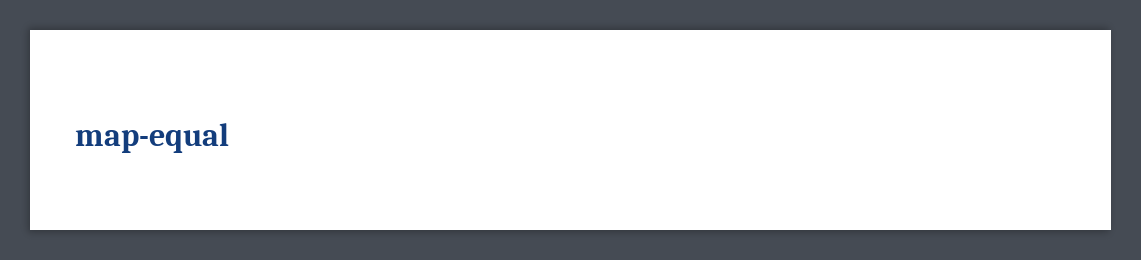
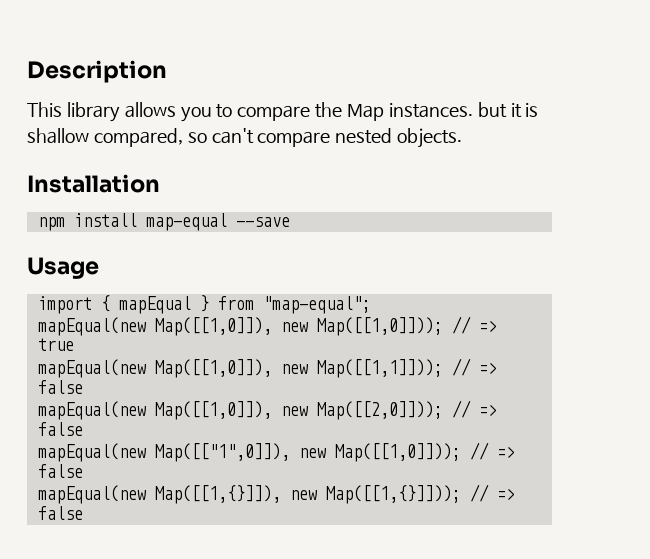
[75,123,229,153] map-equal -> [27,60,167,83] [27,102,539,122] [27,128,463,148] [27,174,160,193] [37,213,290,231] [27,257,99,279] [37,295,371,314] [37,316,497,336] [37,338,74,351] [37,358,497,378] [37,380,83,394] [37,400,497,420] [37,422,83,436] [37,442,515,462] [37,464,83,478] [37,484,515,504] [37,506,83,520] Description // This library allows you to compare the Map instances. but it is shallow compared, so can't compare nested objects. // Installation // npm install map-equal --save // Usage // import { mapEqual } from "map-equal"; // mapEqual(new Map([[1,0]]), new Map([[1,0]])); // => true // mapEqual(new Map([[1,0]]), new Map([[1,1]])); // => false // mapEqual(new Map([[1,0]]), new Map([[2,0]])); // => false // mapEqual(new Map([["1",0]]), new Map([[1,0]])); // => false // mapEqual(new Map([[1,{}]]), new Map([[1,{}]])); // => false

